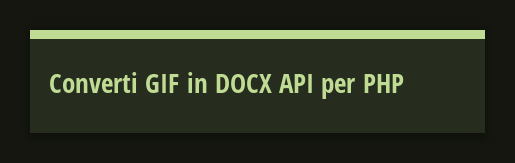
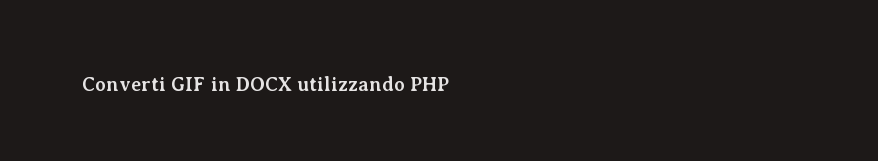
[279,74,357,99] API per -> [297,76,406,91] utilizzando

